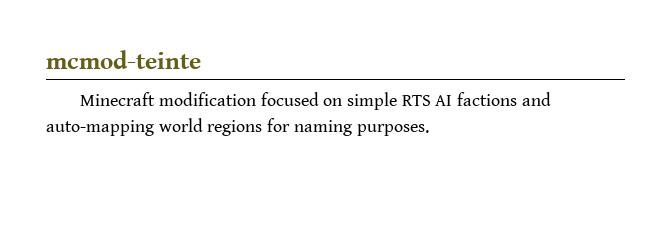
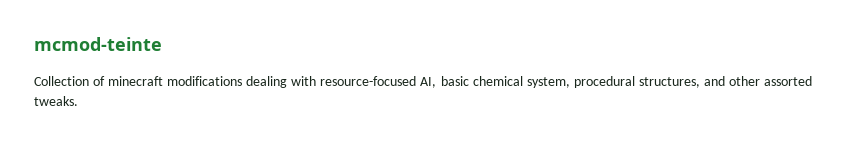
[80,92,551,110] [46,118,429,136] Minecraft modification focused on simple RTS AI factions and auto-mapping world regions for naming purposes. -> [34,76,813,88] [34,96,78,106] Collection of minecraft modifications dealing with resource-focused AI, basic chemical system, procedural structures, and other assorted tweaks.

